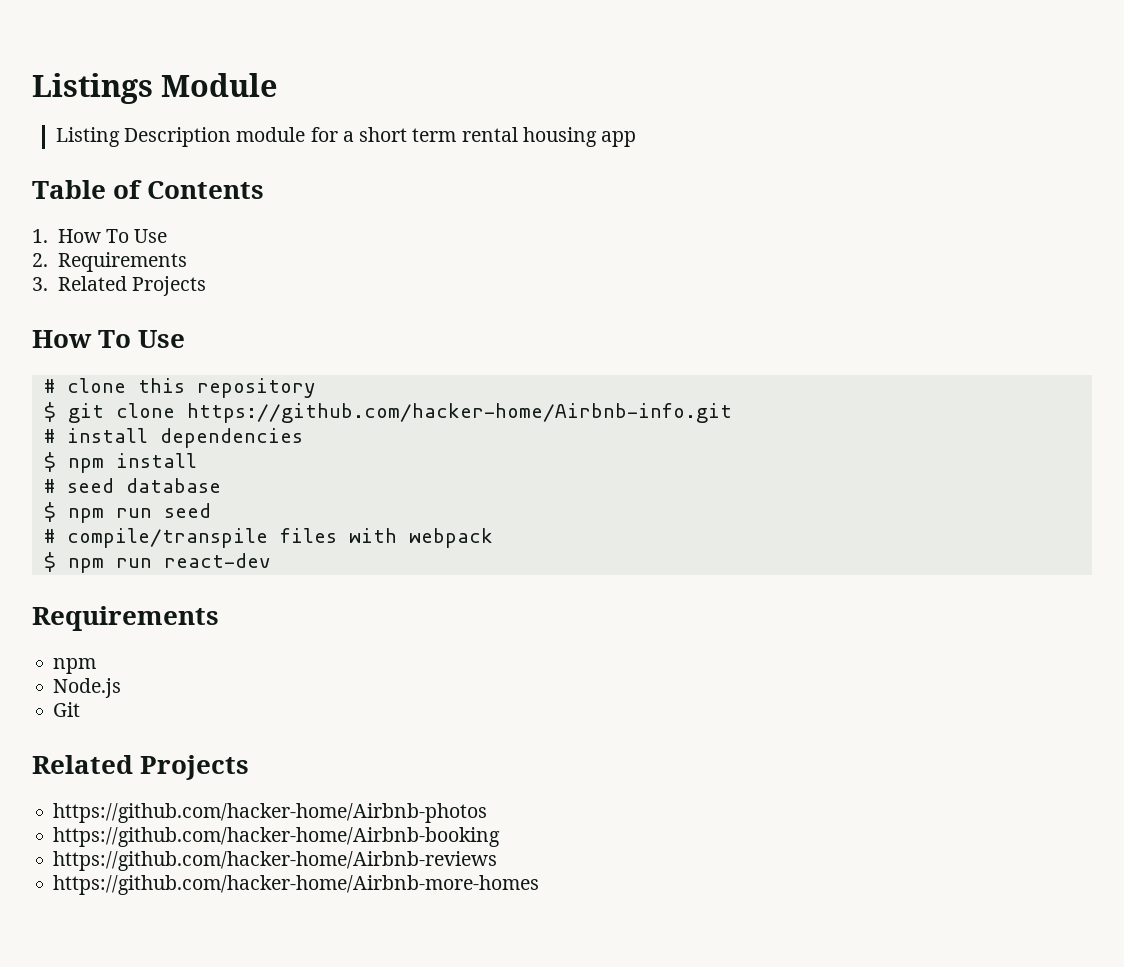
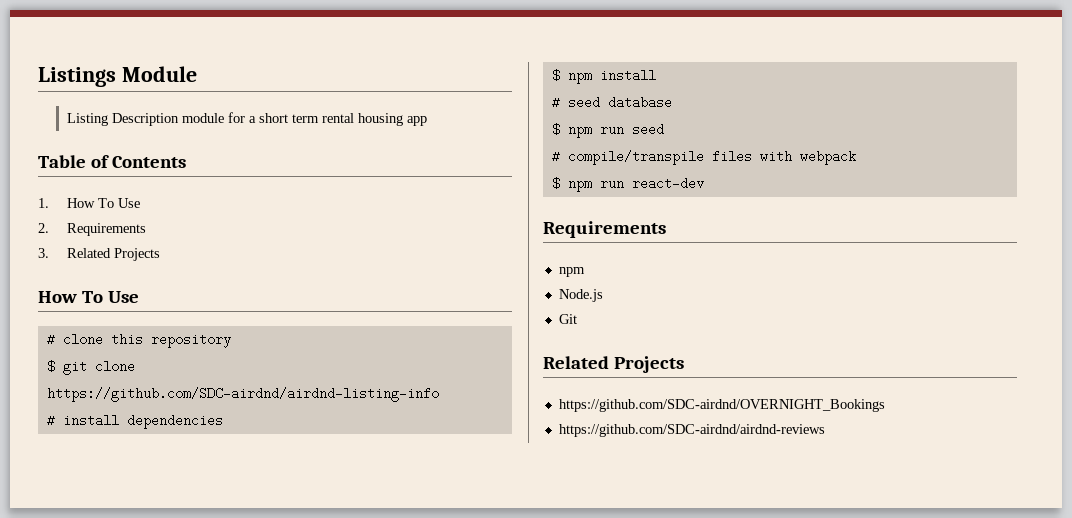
[186,403,732,423] https://github.com/hacker-home/Airbnb-info.git -> [46,387,439,402] https://github.com/SDC-airdnd/airdnd-listing-info
[53,803,488,823] [53,827,501,847] [53,851,498,871] [53,875,540,895] https://github.com/hacker-home/Airbnb-photos // https://github.com/hacker-home/Airbnb-booking // https://github.com/hacker-home/Airbnb-reviews // https://github.com/hacker-home/Airbnb-more-homes -> [558,399,885,412] [558,424,825,437] https://github.com/SDC-airdnd/OVERNIGHT_Bookings // https://github.com/SDC-airdnd/airdnd-reviews

